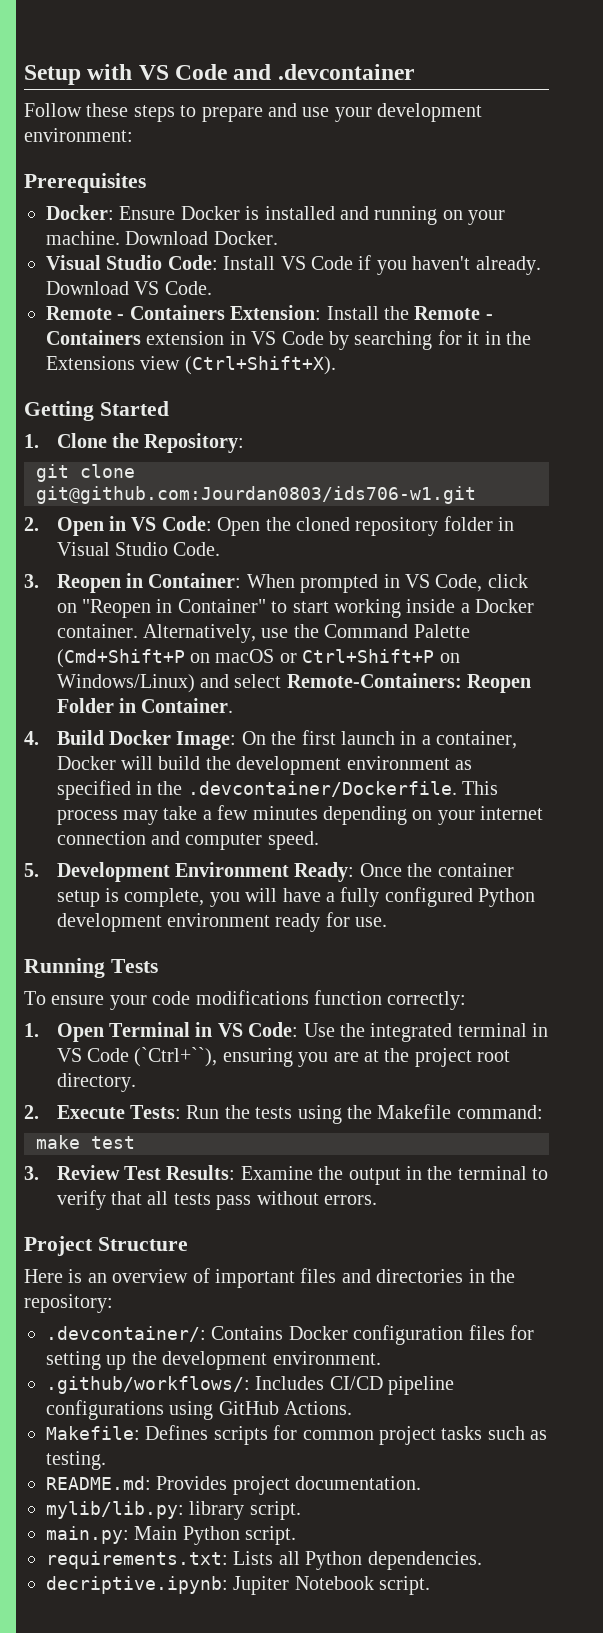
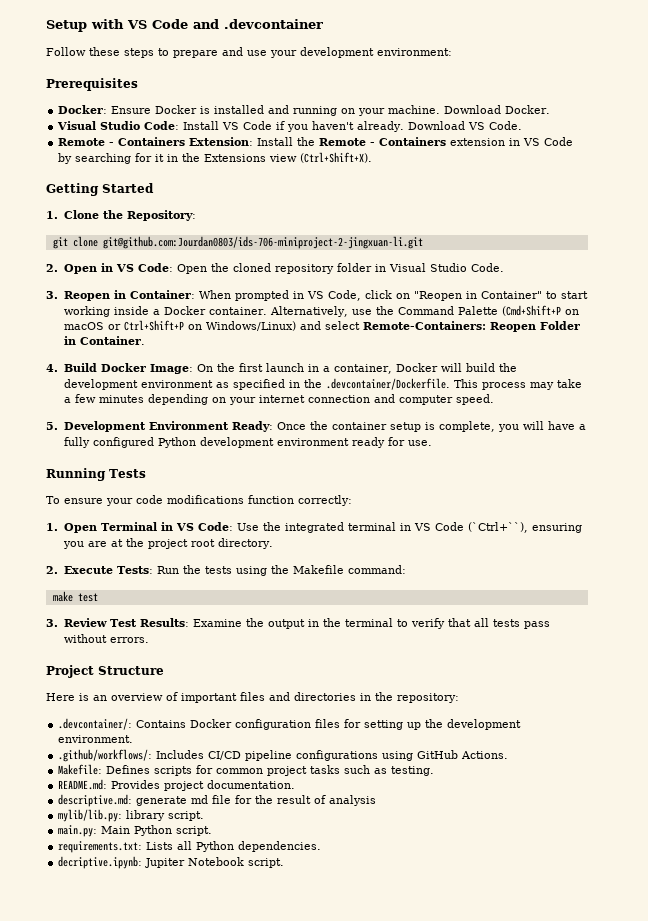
[36,486,476,504] git@github.com:Jourdan0803/ids706-w1.git -> [102,236,423,249] git@github.com:Jourdan0803/ids-706-miniproject-2-jingxuan-li.git
(422, 1483) none -> [58,794,377,807] // descriptive.md: generate md file for the result of analysis

